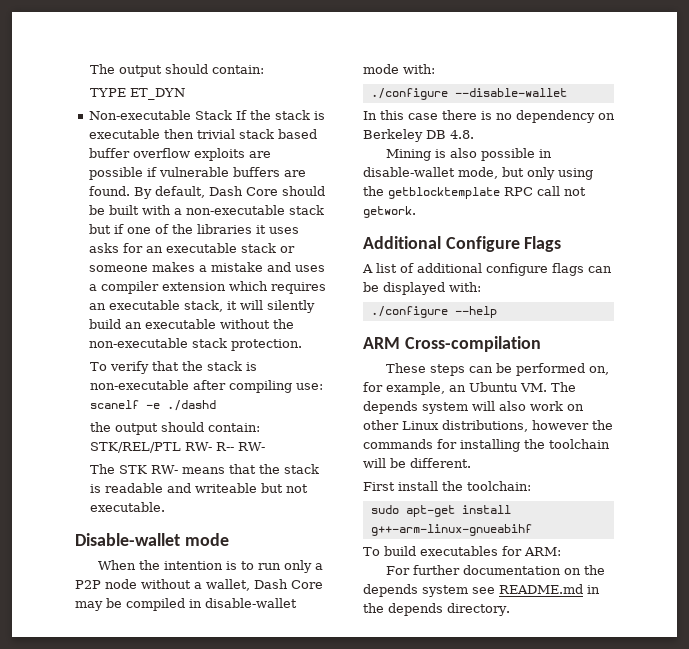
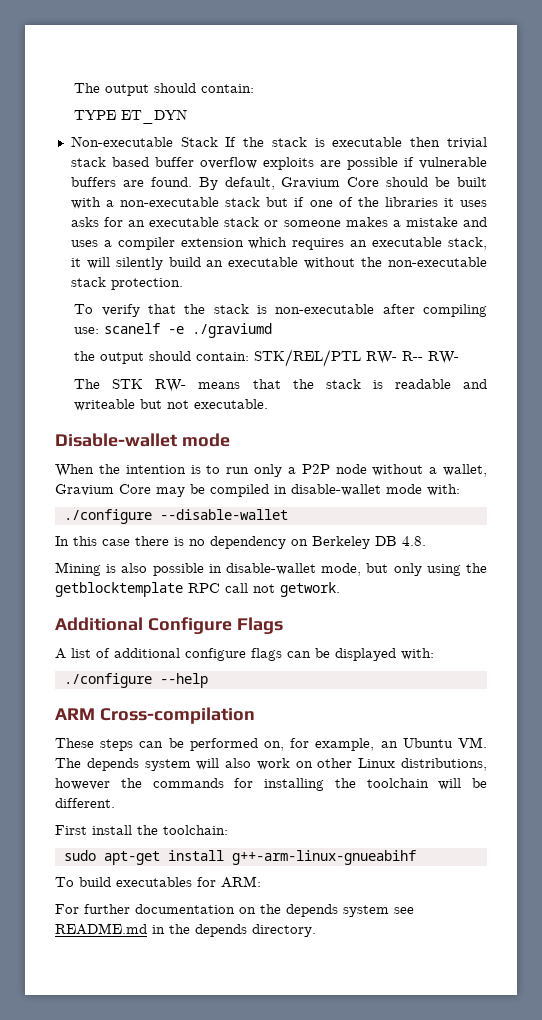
[208,186,243,196] Dash -> [281,177,341,189] Gravium
[166,400,216,411] ./dashd -> [192,323,273,338] ./graviumd
[254,579,288,589] Dash -> [55,484,114,496] Gravium

